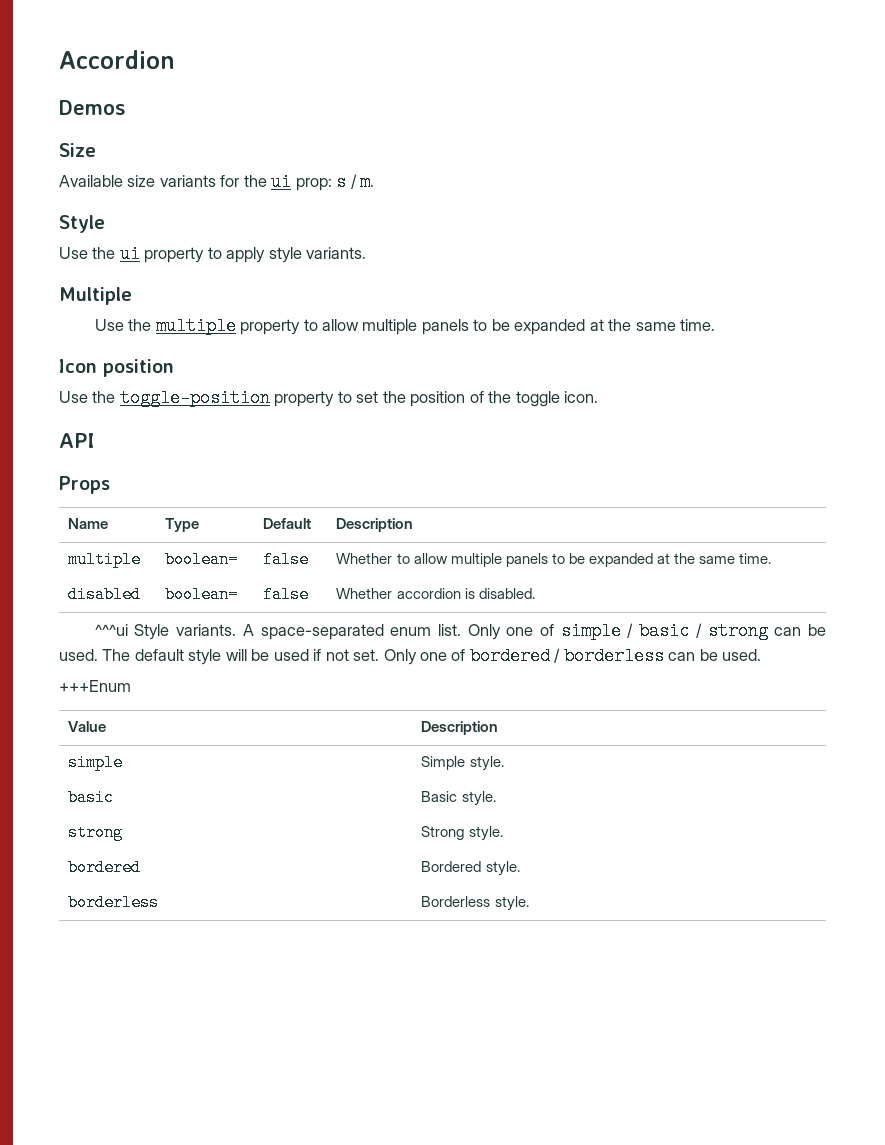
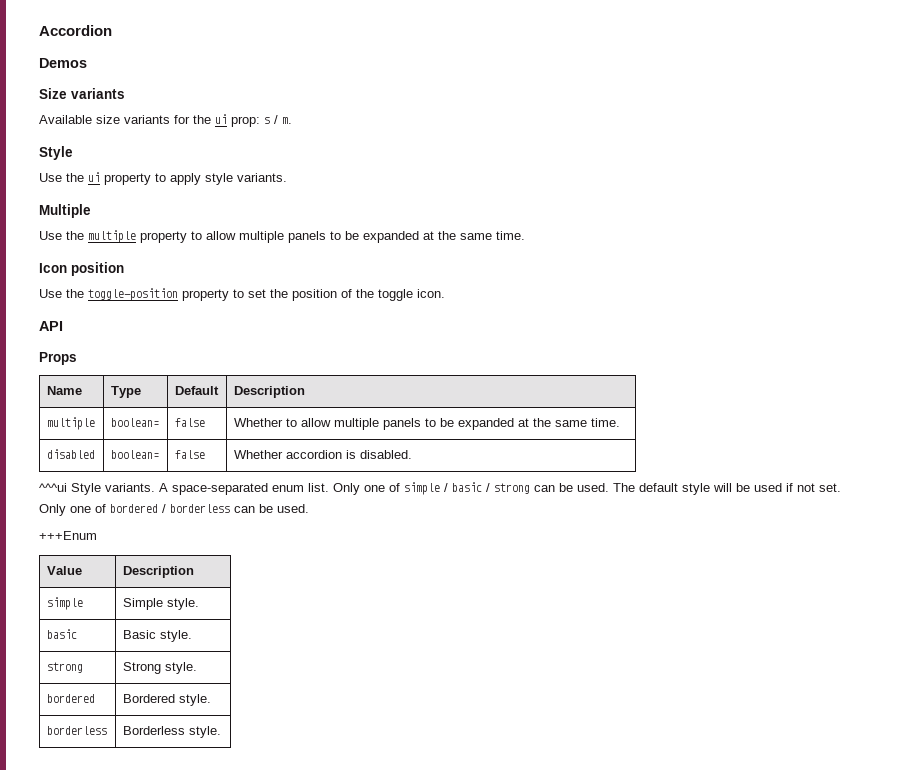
(96, 150) none -> [71,88,125,99] variants

